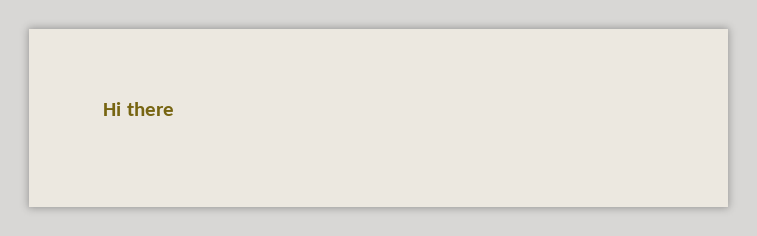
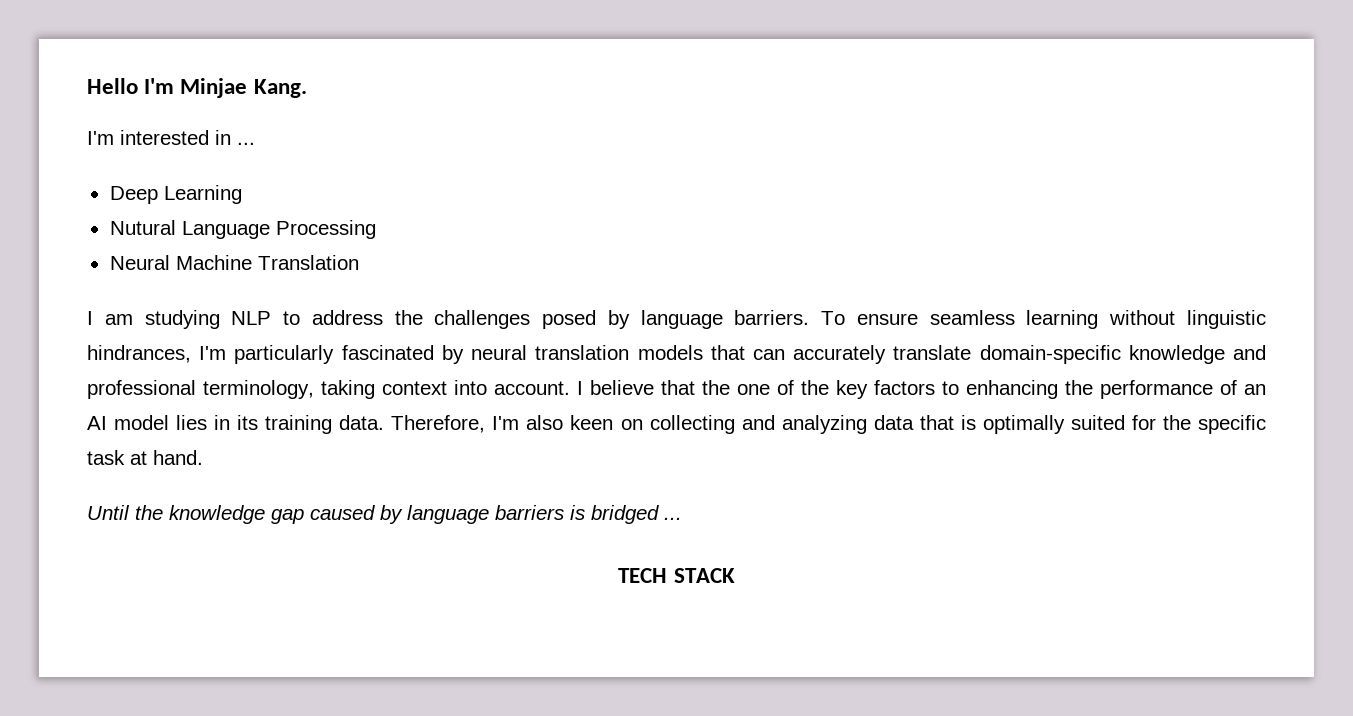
[103,102,174,116] Hi there -> [87,78,307,98] [87,130,255,145] [109,185,242,204] [109,220,376,239] [109,255,359,270] [87,310,1266,329] [87,345,1266,364] [87,380,1266,399] [87,415,1266,434] [87,450,203,465] [87,505,682,524] [618,568,735,583] Hello I'm Minjae Kang. // I'm interested in ... // Deep Learning // Nutural Language Processing // Neural Machine Translation // I am studying NLP to address the challenges posed by language barriers. To ensure seamless learning without linguistic hindrances, I'm particularly fascinated by neural translation models that can accurately translate domain-specific knowledge and professional terminology, taking context into account. I believe that the one of the key factors to enhancing the performance of an AI model lies in its training data. Therefore, I'm also keen on collecting and analyzing data that is optimally suited for the specific task at hand. // Until the knowledge gap caused by language barriers is bridged ... // TECH STACK

